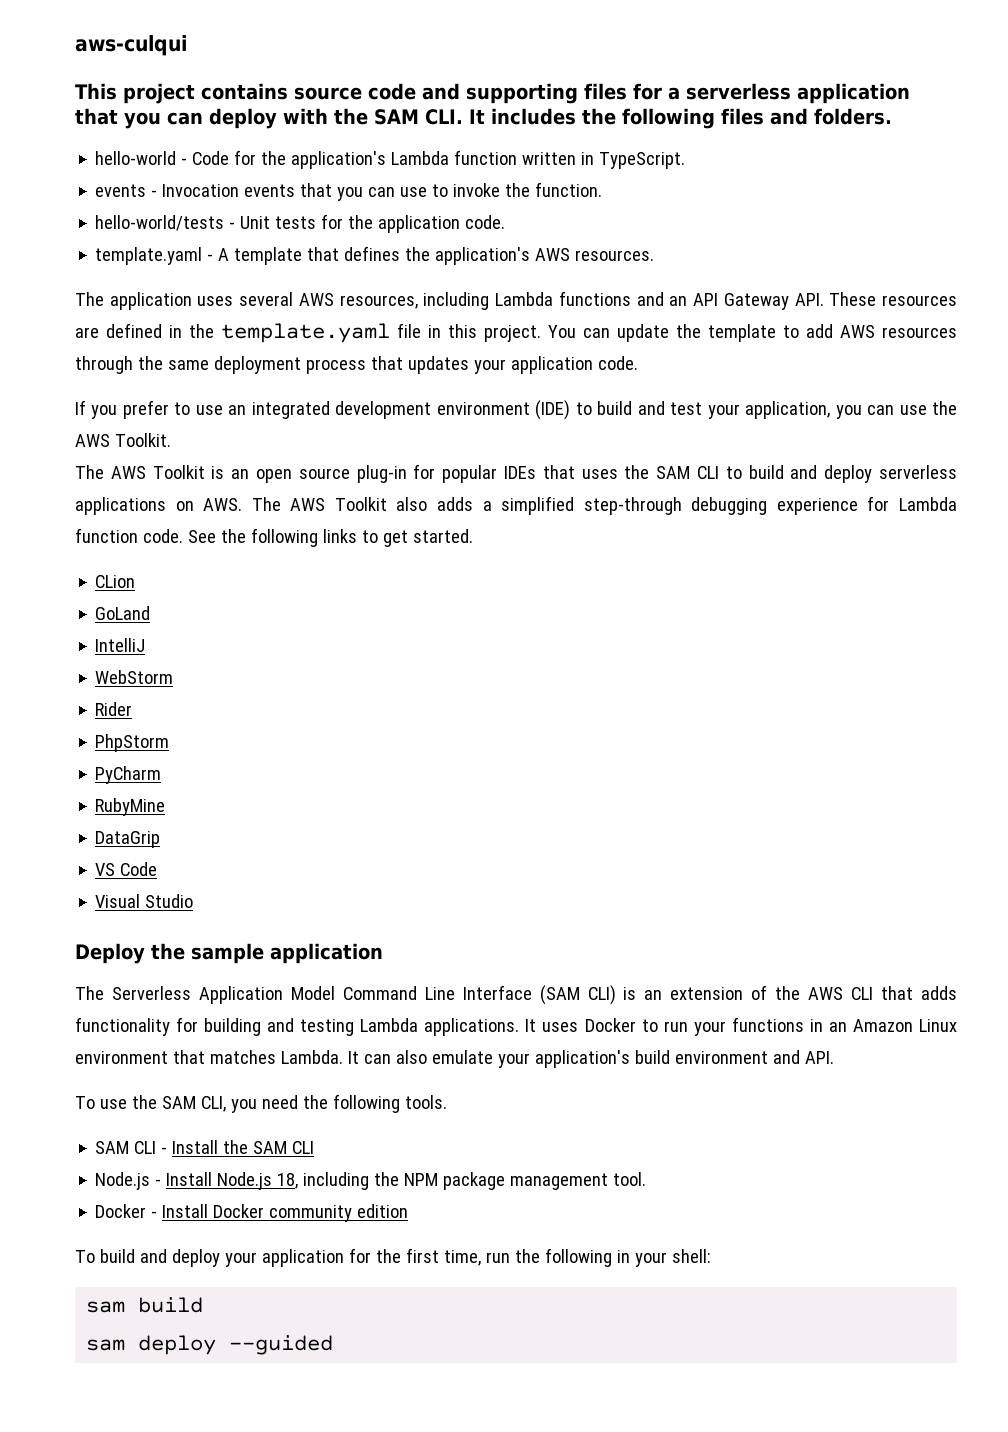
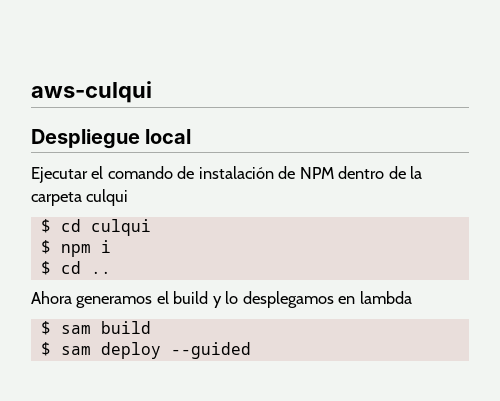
[75,83,910,104] [75,108,892,129] [95,150,686,169] [95,182,603,201] [95,214,506,233] [95,246,655,265] [75,291,958,310] [75,323,957,343] [75,356,638,374] [75,400,958,420] [75,433,171,447] [75,464,957,483] [75,496,957,515] [75,528,473,547] [95,575,136,588] [95,606,151,620] [95,638,146,652] [95,670,174,684] [95,702,133,716] [95,734,170,752] [95,766,162,784] [95,798,166,816] [95,831,161,848] [95,862,158,876] [95,894,194,908] [75,943,383,964] [75,985,958,1005] [75,1017,957,1036] [75,1050,834,1068] [75,1094,447,1113] [95,1140,315,1154] [95,1172,647,1190] [95,1204,409,1222] [75,1248,711,1267] This project contains source code and supporting files for a serverless application that you can deploy with the SAM CLI. It includes the following files and folders. // hello-world - Code for the application's Lambda function written in TypeScript. // events - Invocation events that you can use to invoke the function. // hello-world/tests - Unit tests for the application code. // template.yaml - A template that defines the application's AWS resources. // The application uses several AWS resources, including Lambda functions and an API Gateway API. These resources are defined in the template.yaml file in this project. You can update the template to add AWS resources through the same deployment process that updates your application code. // If you prefer to use an integrated development environment (IDE) to build and test your application, you can use the AWS Toolkit. // The AWS Toolkit is an open source plug-in for popular IDEs that uses the SAM CLI to build and deploy serverless applications on AWS. The AWS Toolkit also adds a simplified step-through debugging experience for Lambda function code. See the following links to get started. // CLion // GoLand // IntelliJ // WebStorm // Rider // PhpStorm // PyCharm // RubyMine // DataGrip // VS Code // Visual Studio // Deploy the sample application // The Serverless Application Model Command Line Interface (SAM CLI) is an extension of the AWS CLI that adds functionality for building and testing Lambda applications. It uses Docker to run your functions in an Amazon Linux environment that matches Lambda. It can also emulate your application's build environment and API. // To use the SAM CLI, you need the following tools. // SAM CLI - Install the SAM CLI // Node.js - Install Node.js 18, including the NPM package management tool. // Docker - Install Docker community edition // To build and deploy your application for the first time, run the following in your shell: // -> [31,129,192,149] [31,166,423,183] [31,189,129,206] [40,219,151,236] [40,240,111,257] [40,261,111,275] [31,291,412,308] [40,321,51,335] Despliegue local // Ejecutar el comando de instalación de NPM dentro de la carpeta culqui // $ cd culqui // $ npm i // $ cd .. // Ahora generamos el build y lo desplegamos en lambda // $
(204, 1305) none -> [40,342,51,356] $

